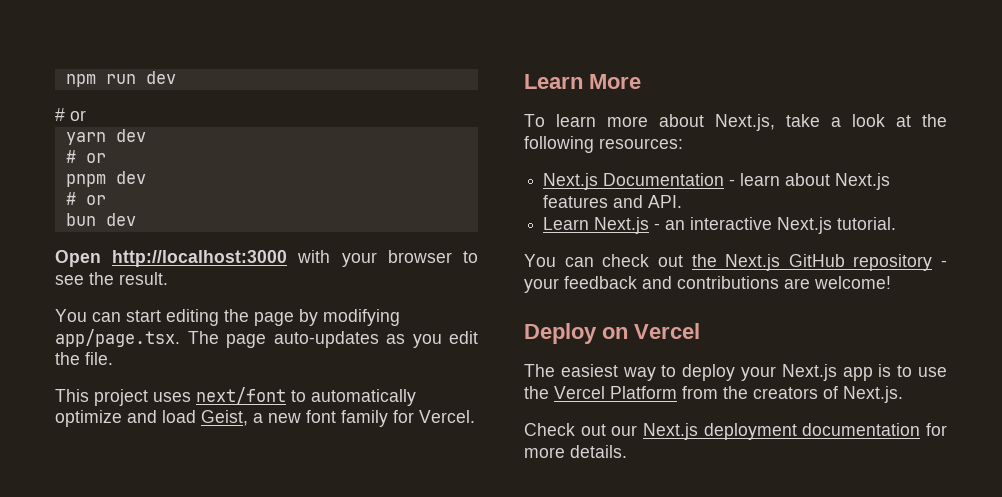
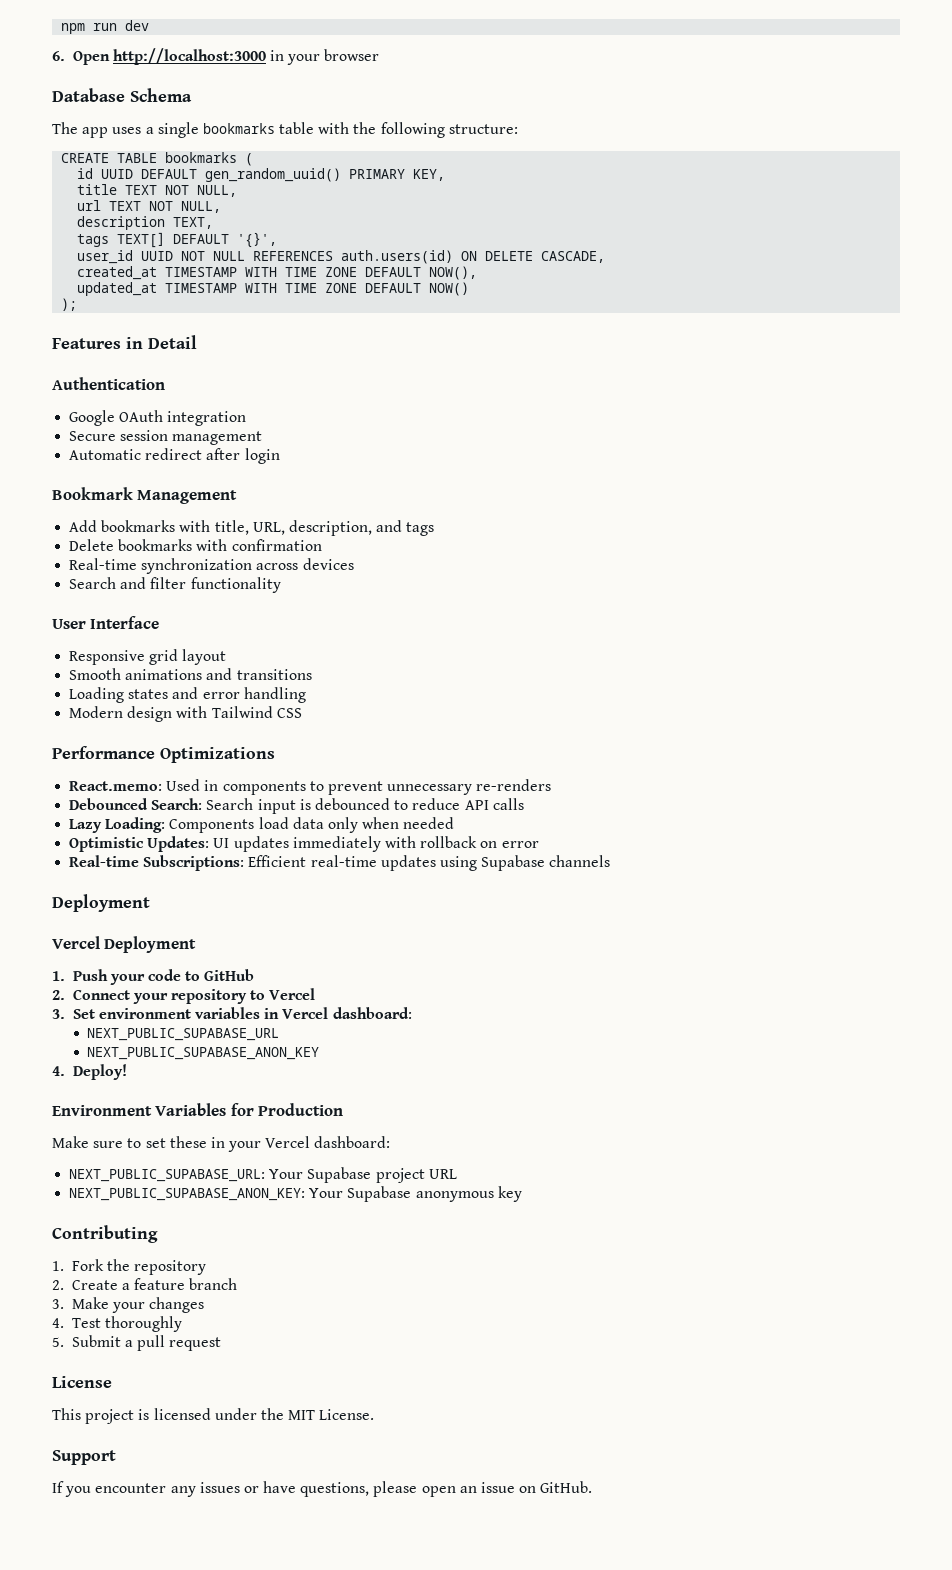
[55,108,86,121] [65,129,146,145] [65,150,106,163] [65,171,146,187] [65,192,106,205] [65,213,136,226] # or // yarn dev // # or // pnpm dev // # or // bun dev // -> [52,51,65,61] 6.
[297,250,331,263] with -> [270,50,285,61] in
[462,251,478,263] [55,272,168,285] [55,309,400,326] [55,329,478,348] [55,352,113,365] [55,387,416,406] [55,410,475,427] [524,74,641,89] [524,114,947,131] [524,136,683,153] [543,173,891,190] [543,195,683,208] [543,217,897,234] [524,254,947,271] [524,276,891,293] [524,323,700,344] [524,364,947,381] [524,386,903,403] [524,423,947,440] [524,445,627,458] to see the result. // You can start editing the page by modifying app/page.tsx. The page auto-updates as you edit the file. // This project uses next/font to automatically optimize and load Geist, a new font family for Vercel. // Learn More // To learn more about Next.js, take a look at the following resources: // Next.js Documentation - learn about Next.js features and API. // Learn Next.js - an interactive Next.js tutorial. // You can check out the Next.js GitHub repository - your feedback and contributions are welcome! // Deploy on Vercel // The easiest way to deploy your Next.js app is to use the Vercel Platform from the creators of Next.js. // Check out our Next.js deployment documentation for more details. -> [52,88,192,102] [52,122,518,138] [61,152,254,166] [77,168,446,182] [77,184,238,197] [77,200,222,213] [77,216,214,230] [77,232,278,248] [77,250,606,264] [77,266,478,280] [77,282,470,296] [61,298,78,311] [52,335,197,349] [52,377,165,390] [69,410,247,426] [69,430,263,445] [69,448,280,464] [52,487,238,504] [69,520,435,536] [69,539,322,551] [69,558,354,574] [69,577,281,593] [52,616,160,629] [69,649,227,665] [69,668,312,680] [69,687,306,703] [69,706,302,722] [52,746,275,763] [69,779,552,795] [69,798,524,814] [69,817,455,833] [69,836,539,852] [69,855,611,871] [52,894,150,912] [52,936,197,953] [52,969,255,985] [52,988,316,1004] [52,1007,412,1019] [87,1028,280,1041] [87,1047,320,1060] [52,1064,127,1080] [52,1103,344,1116] [52,1136,391,1152] [69,1167,457,1183] [69,1186,522,1202] [52,1225,158,1243] [52,1259,207,1275] [52,1278,238,1290] [52,1297,205,1313] [52,1316,182,1332] [52,1335,222,1351] [52,1376,112,1388] [52,1408,375,1424] [52,1450,116,1465] [52,1481,593,1497] // Database Schema // The app uses a single bookmarks table with the following structure: // CREATE TABLE bookmarks ( // id UUID DEFAULT gen_random_uuid() PRIMARY KEY, // title TEXT NOT NULL, // url TEXT NOT NULL, // description TEXT, // tags TEXT[] DEFAULT '{}', // user_id UUID NOT NULL REFERENCES auth.users(id) ON DELETE CASCADE, // created_at TIMESTAMP WITH TIME ZONE DEFAULT NOW(), // updated_at TIMESTAMP WITH TIME ZONE DEFAULT NOW() // ); // Features in Detail // Authentication // Google OAuth integration // Secure session management // Automatic redirect after login // Bookmark Management // Add bookmarks with title, URL, description, and tags // Delete bookmarks with confirmation // Real-time synchronization across devices // Search and filter functionality // User Interface // Responsive grid layout // Smooth animations and transitions // Loading states and error handling // Modern design with Tailwind CSS // Performance Optimizations // React.memo: Used in components to prevent unnecessary re-renders // Debounced Search: Search input is debounced to reduce API calls // Lazy Loading: Components load data only when needed // Optimistic Updates: UI updates immediately with rollback on error // Real-time Subscriptions: Efficient real-time updates using Supabase channels // Deployment // Vercel Deployment // 1. Push your code to GitHub // 2. Connect your repository to Vercel // 3. Set environment variables in Vercel dashboard: // NEXT_PUBLIC_SUPABASE_URL // NEXT_PUBLIC_SUPABASE_ANON_KEY // 4. Deploy! // Environment Variables for Production // Make sure to set these in your Vercel dashboard: // NEXT_PUBLIC_SUPABASE_URL: Your Supabase project URL // NEXT_PUBLIC_SUPABASE_ANON_KEY: Your Supabase anonymous key // Contributing // 1. Fork the repository // 2. Create a feature branch // 3. Make your changes // 4. Test thoroughly // 5. Submit a pull request // License // This project is licensed under the MIT License. // Support // If you encounter any issues or have questions, please open an issue on GitHub.

